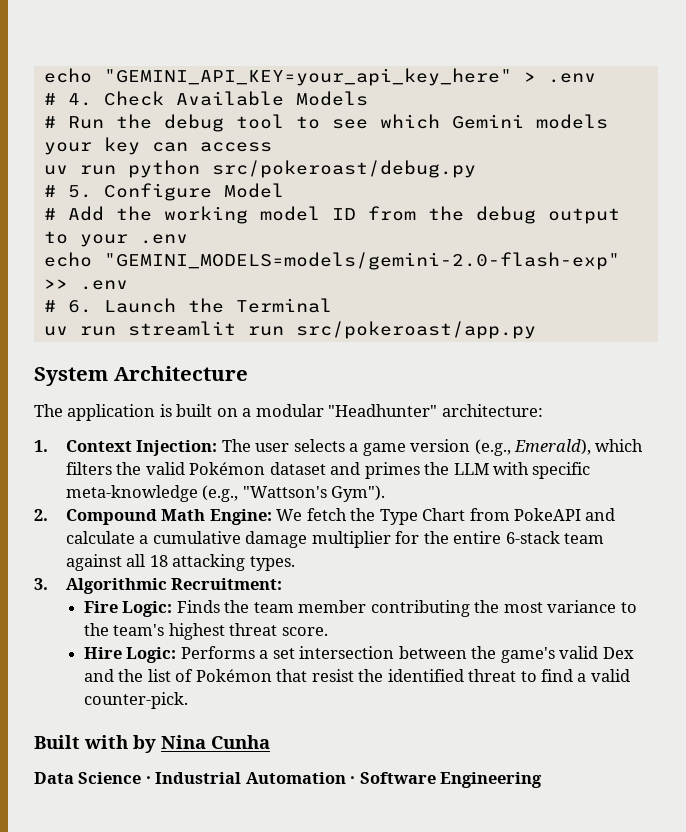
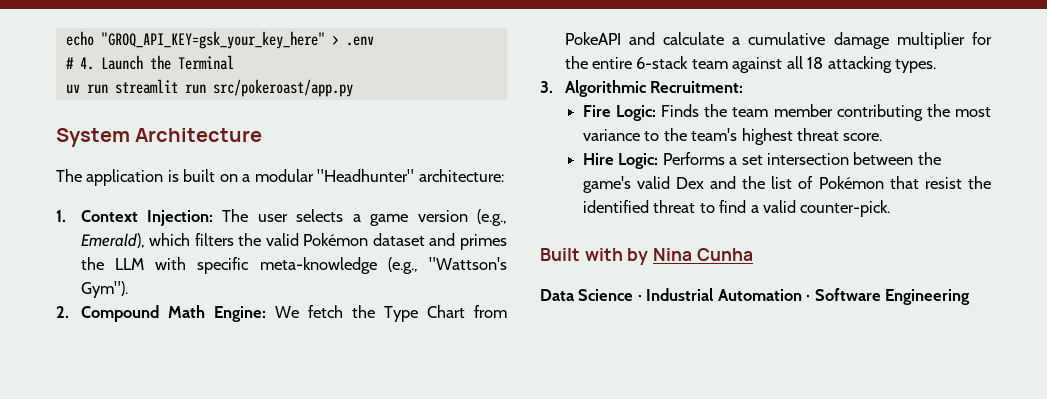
[43,68,512,86] echo "GEMINI_API_KEY=your_api_key_here" -> [65,31,325,49] echo "GROQ_API_KEY=gsk_your_key_here"
[103,91,368,106] [43,114,608,132] [43,137,272,155] [43,160,476,178] [43,183,284,201] [43,206,620,224] [43,231,188,247] [43,252,620,270] [43,279,128,290] [43,300,92,313] Check Available Models // # Run the debug tool to see which Gemini models your key can access // uv run python src/pokeroast/debug.py // # 5. Configure Model // # Add the working model ID from the debug output to your .env // echo "GEMINI_MODELS=models/gemini-2.0-flash-exp" >> .env // # 6. -> (94, 63) none

